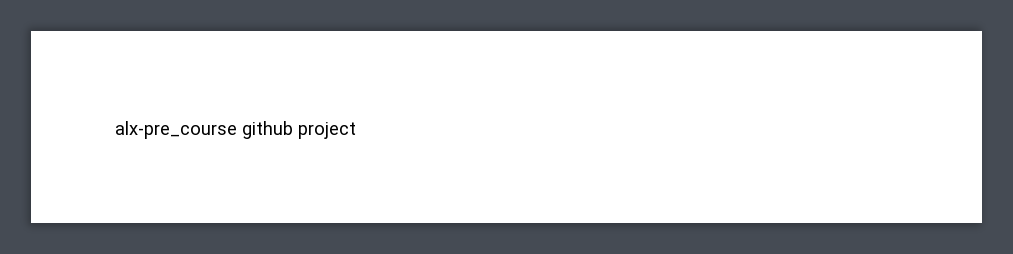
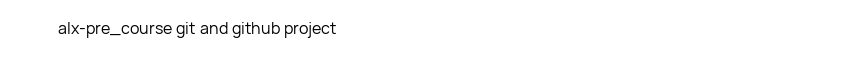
(237, 130) none -> [176,22,228,38] git and

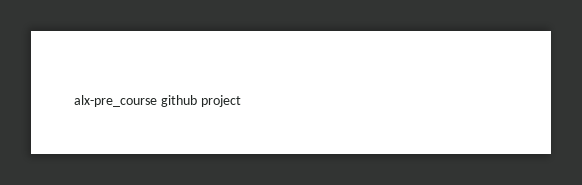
[176,22,228,38] git and -> (157, 101) none

